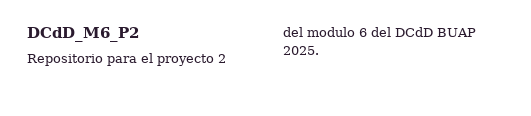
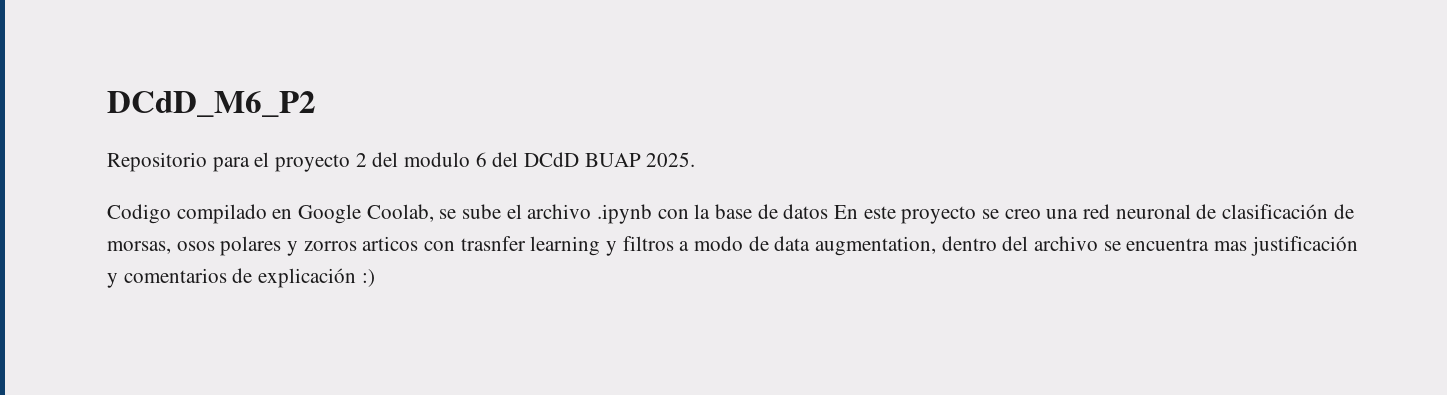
(319, 50) none -> [107,204,1354,224] [107,236,1358,256] [107,268,375,288] // Codigo compilado en Google Coolab, se sube el archivo .ipynb con la base de datos En este proyecto se creo una red neuronal de clasificación de morsas, osos polares y zorros articos con trasnfer learning y filtros a modo de data augmentation, dentro del archivo se encuentra mas justificación y comentarios de explicación :)

